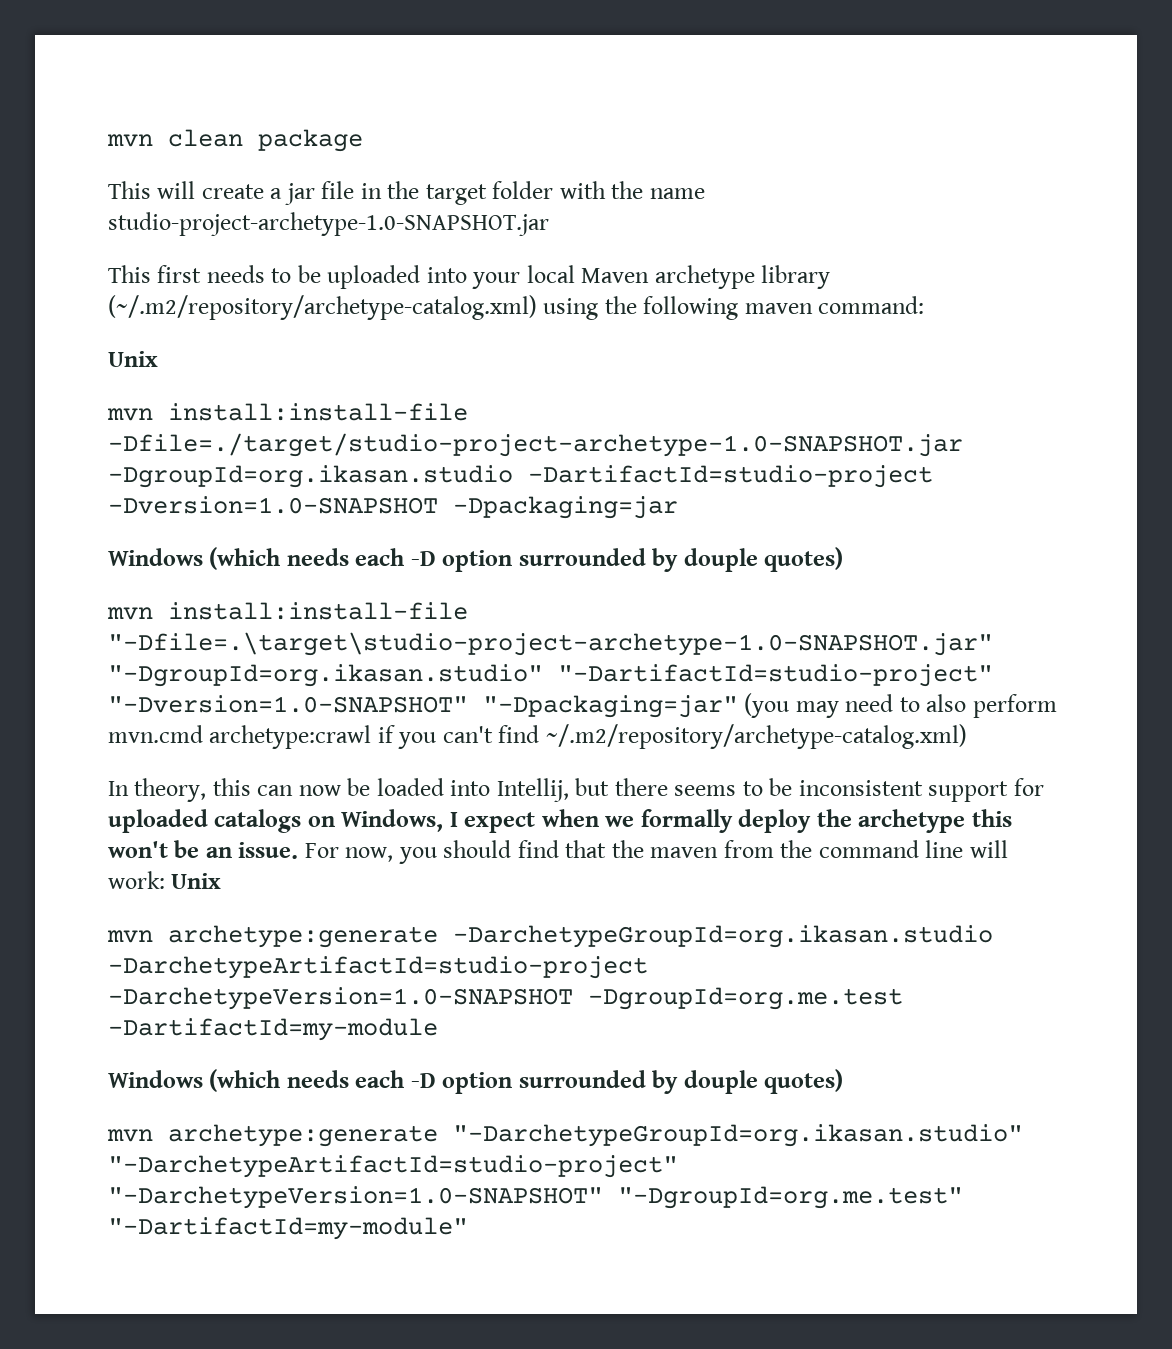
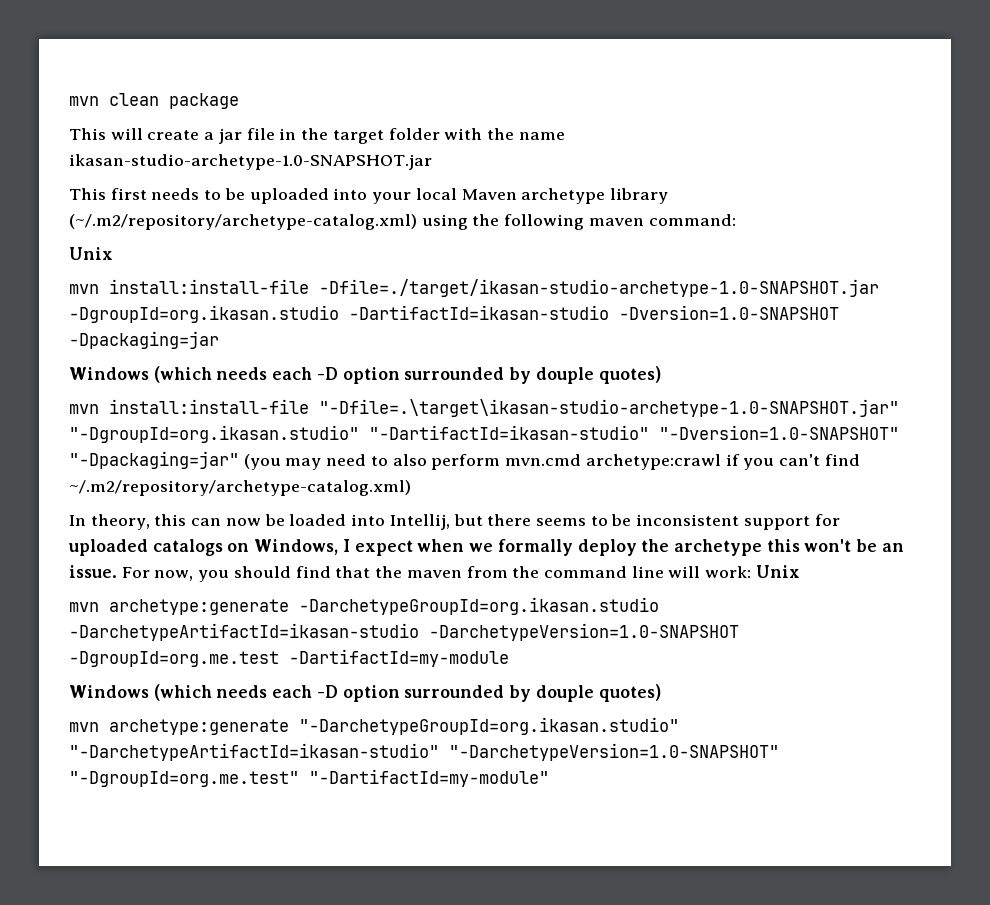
[108,212,549,236] studio-project-archetype-1.0-SNAPSHOT.jar -> [69,154,432,170] ikasan-studio-archetype-1.0-SNAPSHOT.jar
[108,433,963,457] [108,465,933,488] -Dfile=./target/studio-project-archetype-1.0-SNAPSHOT.jar -DgroupId=org.ikasan.studio -DartifactId=studio-project -> [319,279,879,297] [69,305,609,323] -Dfile=./target/ikasan-studio-archetype-1.0-SNAPSHOT.jar -DgroupId=org.ikasan.studio -DartifactId=ikasan-studio
[108,632,993,656] [108,664,993,687] "-Dfile=.\target\studio-project-archetype-1.0-SNAPSHOT.jar" "-DgroupId=org.ikasan.studio" "-DartifactId=studio-project" -> [319,399,899,417] [69,425,649,443] "-Dfile=.\target\ikasan-studio-archetype-1.0-SNAPSHOT.jar" "-DgroupId=org.ikasan.studio" "-DartifactId=ikasan-studio"
[108,956,648,979] -DarchetypeArtifactId=studio-project -> [69,623,419,641] -DarchetypeArtifactId=ikasan-studio
[108,1155,678,1178] "-DarchetypeArtifactId=studio-project" -> [69,743,439,761] "-DarchetypeArtifactId=ikasan-studio"

